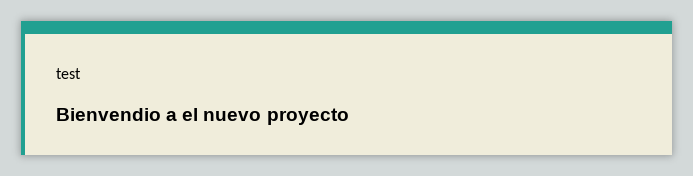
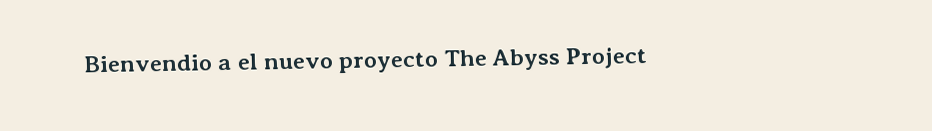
[56,68,81,79] test // -> (83, 63) none
(349, 116) none -> [443,46,649,71] The Abyss Project

